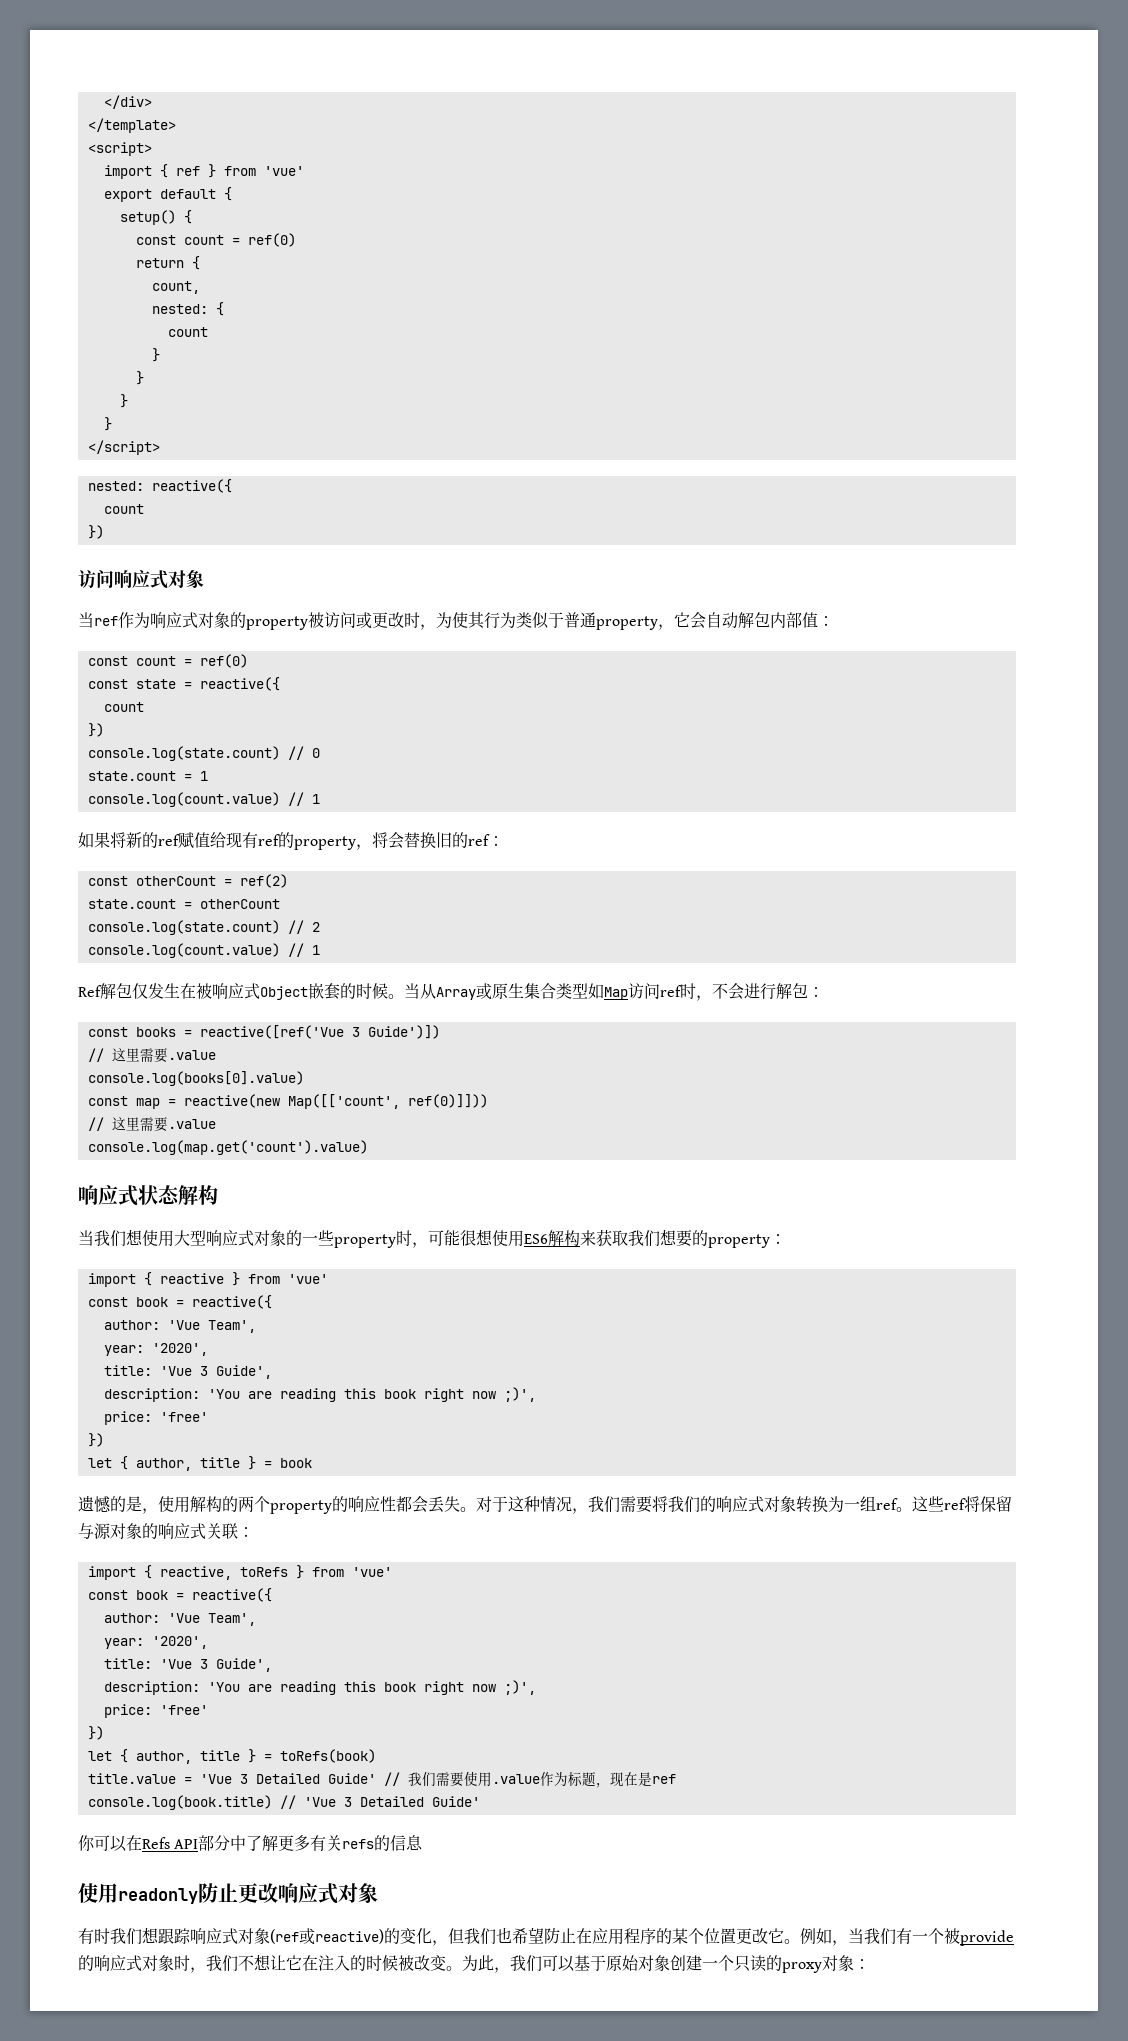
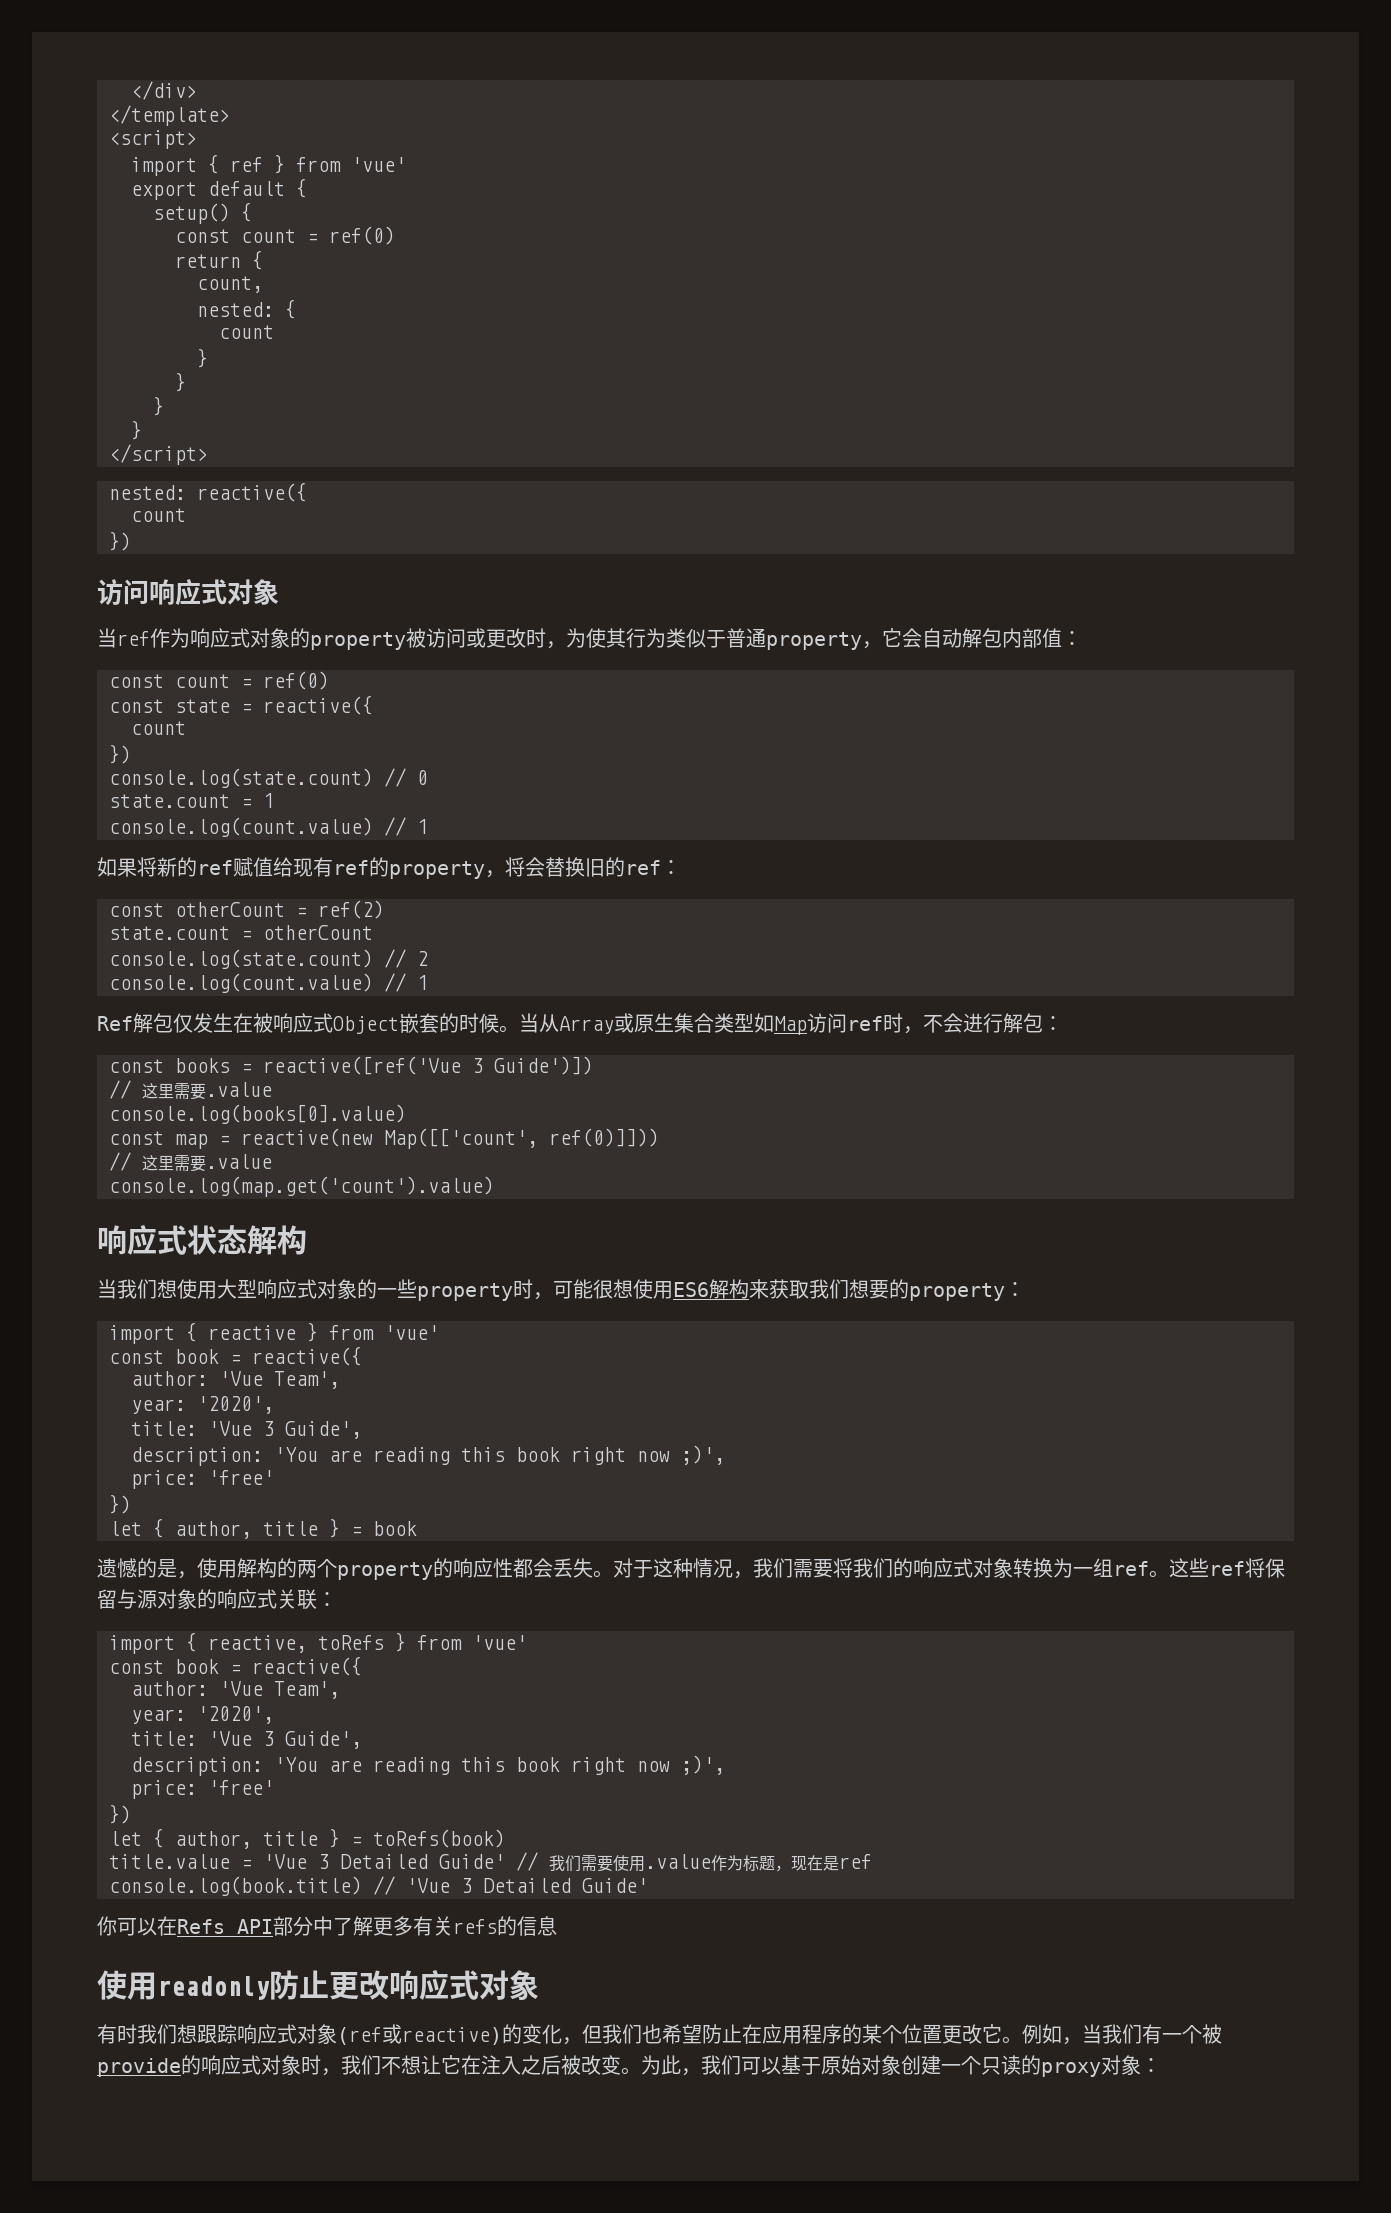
[350,1955,398,1971] 的时候 -> [521,2055,561,2075] 之后

